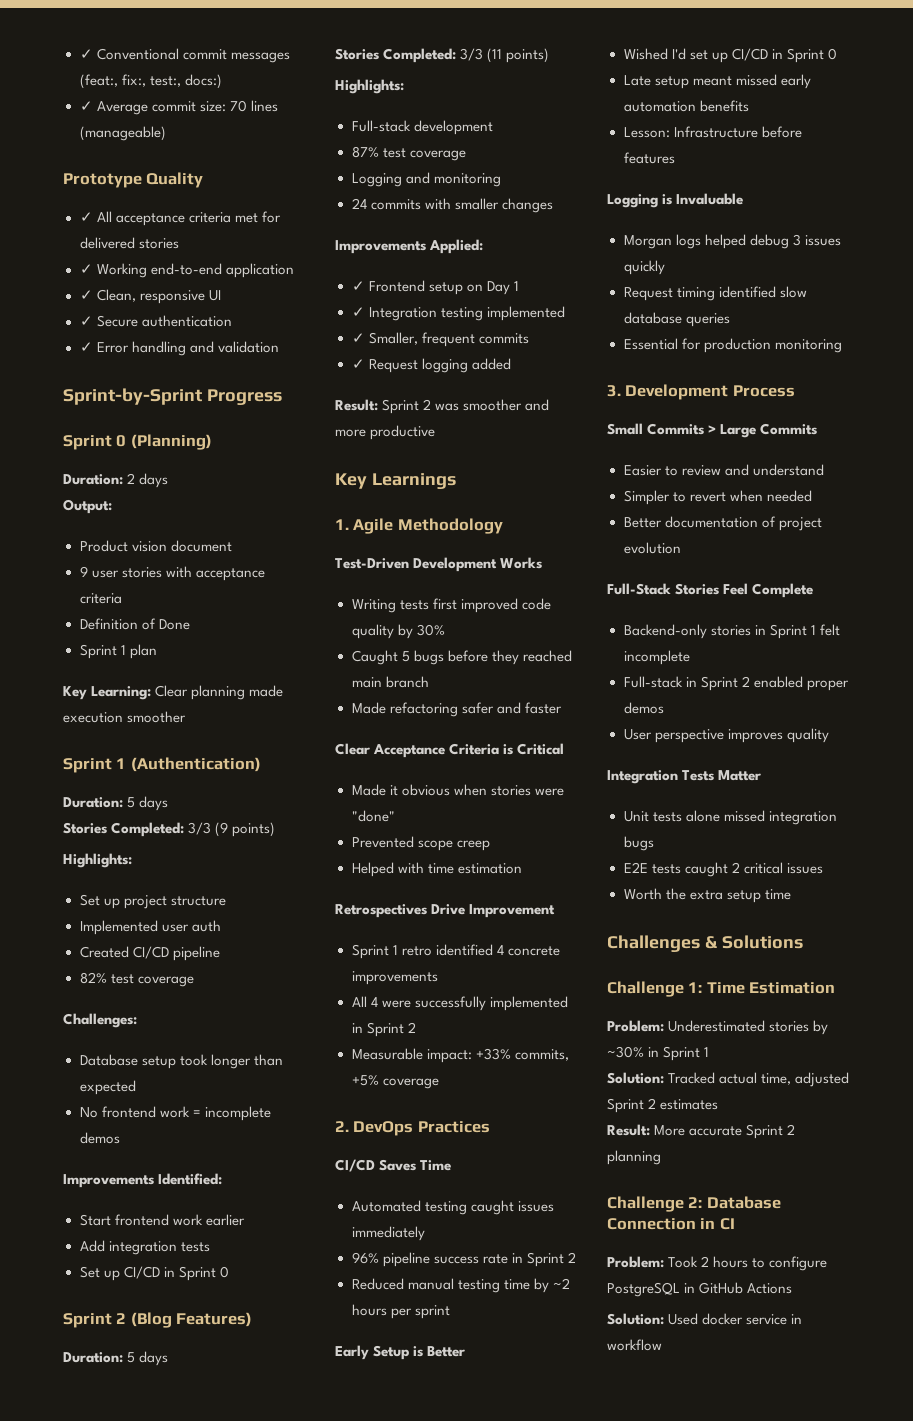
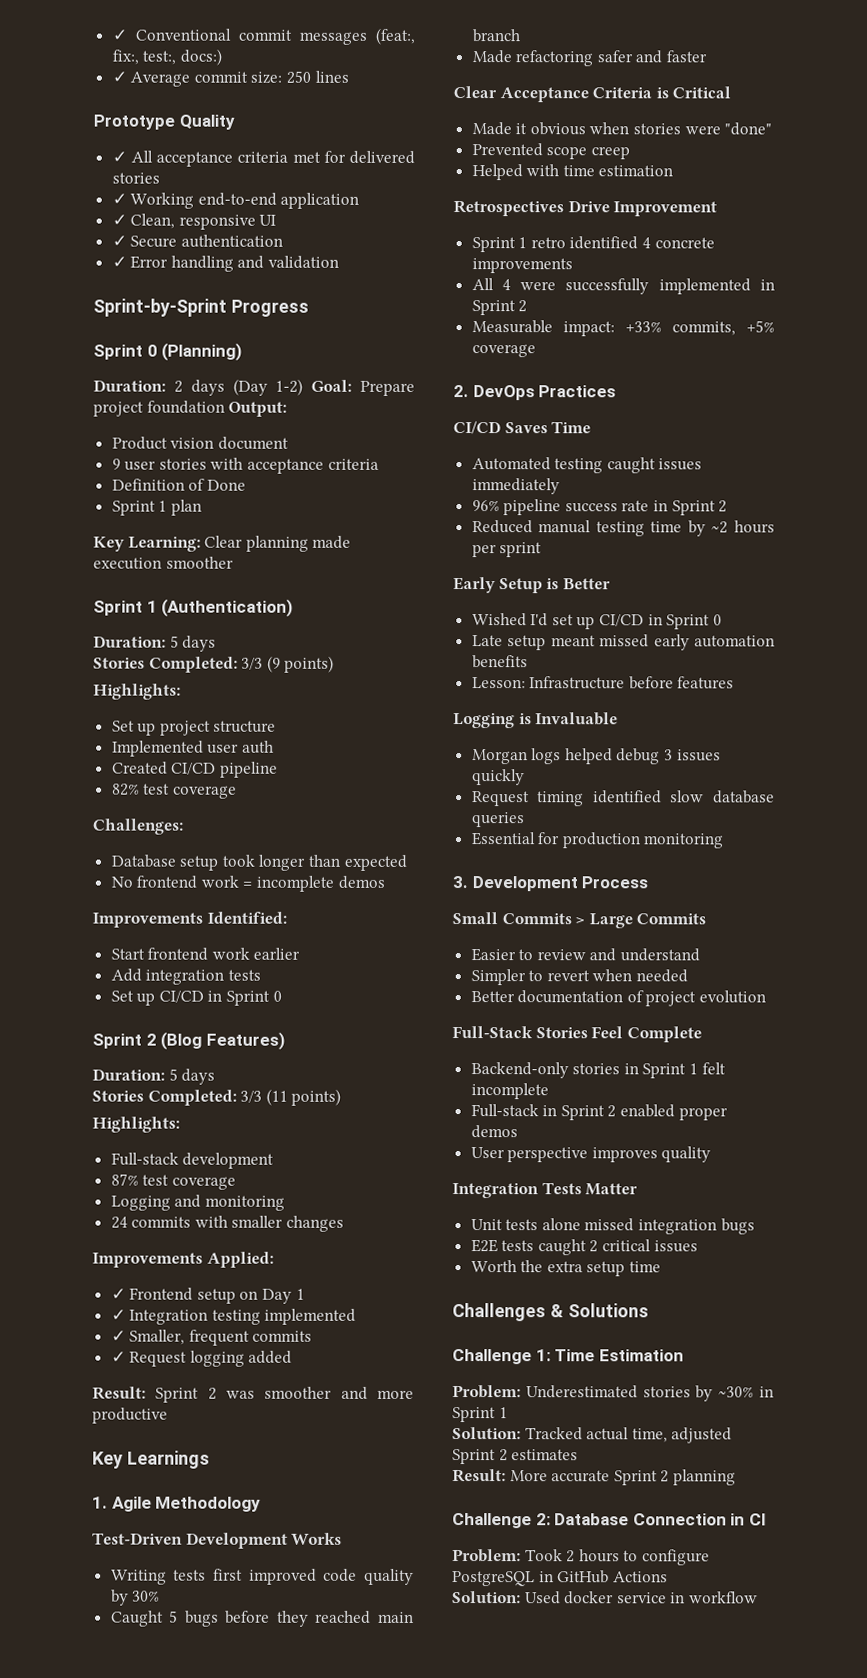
[229,100,247,112] 70 -> [286,70,312,84] 250
[79,126,166,141] (manageable) -> (349, 76) none
(169, 480) // -> [232,378,415,396] [93,400,225,417] (Day 1-2) Goal: Prepare project foundation

